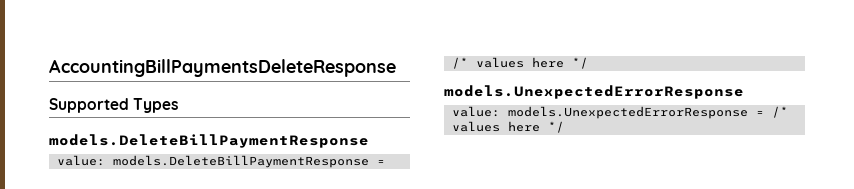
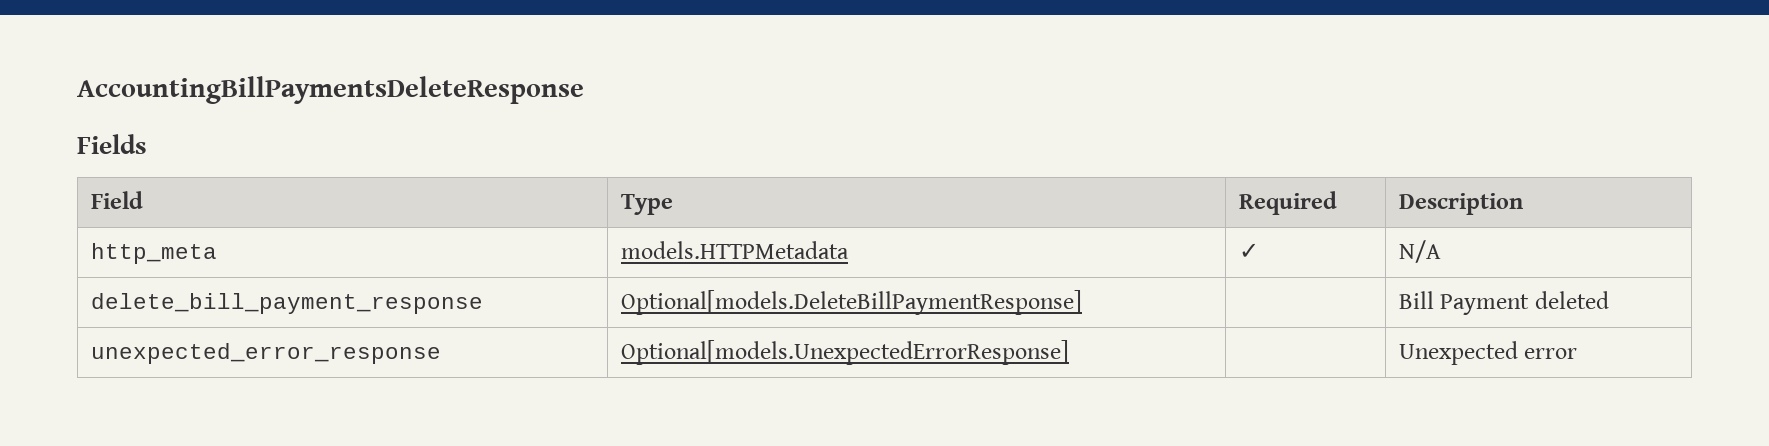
[49,98,179,113] [49,134,369,148] [56,155,385,168] [451,57,588,69] [444,85,744,99] [451,106,788,119] [451,121,564,133] Supported Types // models.DeleteBillPaymentResponse // value: models.DeleteBillPaymentResponse = /* values here */ // models.UnexpectedErrorResponse // value: models.UnexpectedErrorResponse = /* values here */ -> [77,134,147,154] [90,191,143,209] [620,194,673,215] [1238,191,1337,215] [1398,193,1523,215] [90,243,217,264] [620,241,849,259] [1238,243,1259,259] [1398,240,1441,263] [90,293,483,314] [620,290,1082,315] [1398,291,1609,315] [90,343,441,364] [620,340,1069,365] [1398,341,1578,365] Fields // Field | Type | Required | Description // http_meta | models.HTTPMetadata | ✓ | N/A // delete_bill_payment_response | Optional[models.DeleteBillPaymentResponse] | | Bill Payment deleted // unexpected_error_response | Optional[models.UnexpectedErrorResponse] | | Unexpected error

